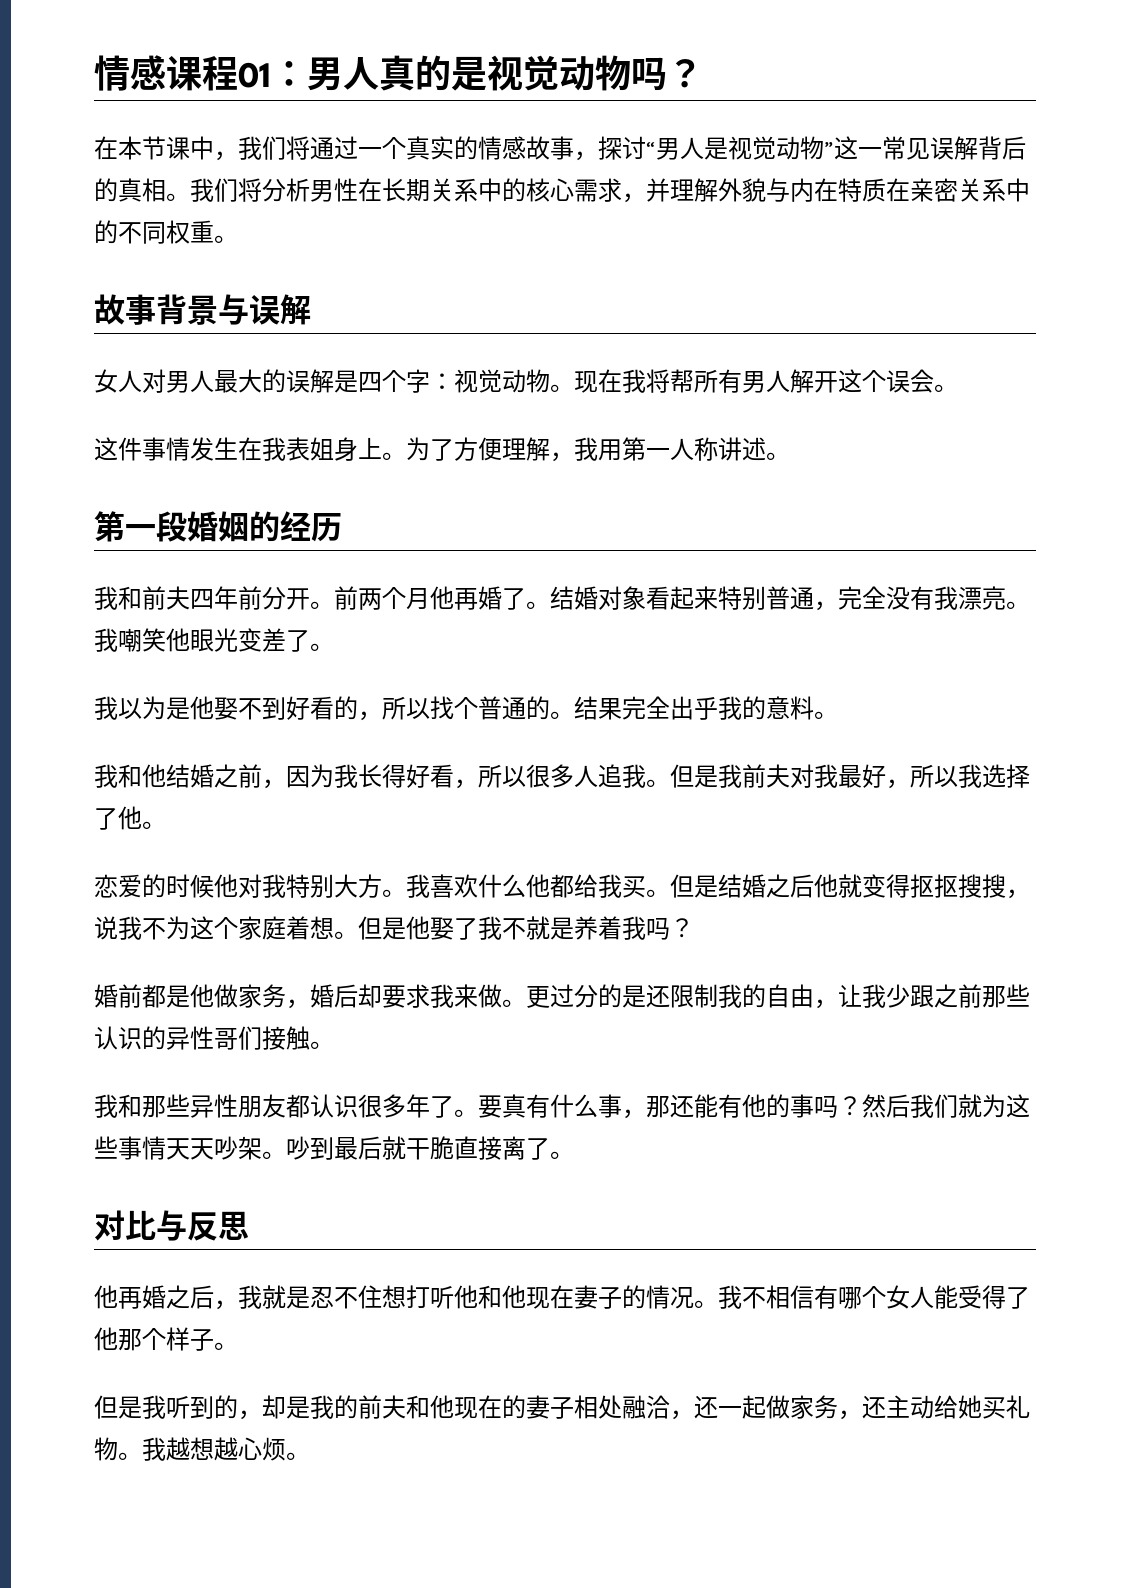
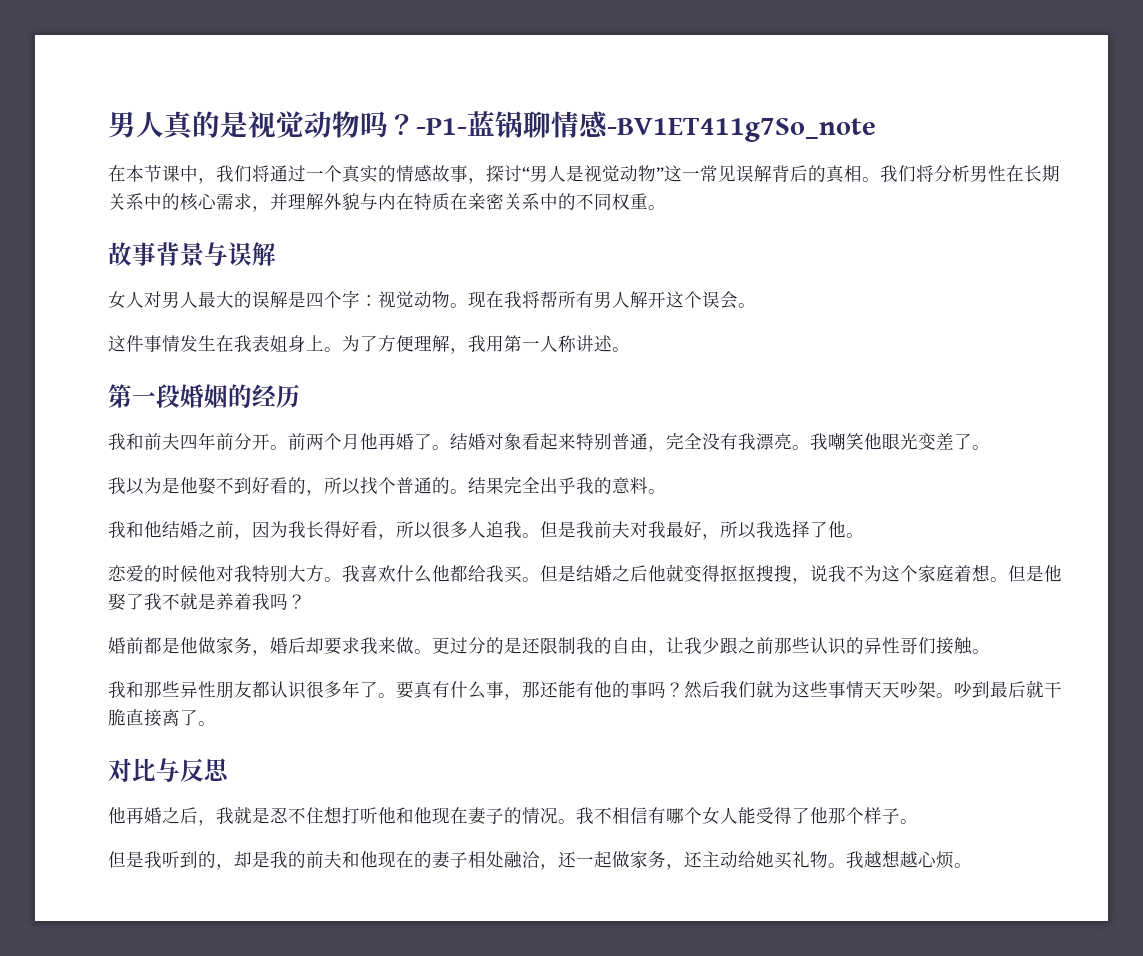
[94,55,307,91] 情感课程01： -> (108, 124) none
(703, 73) none -> [416,111,876,142] -P1-蓝锅聊情感-BV1ET411g7So_note

